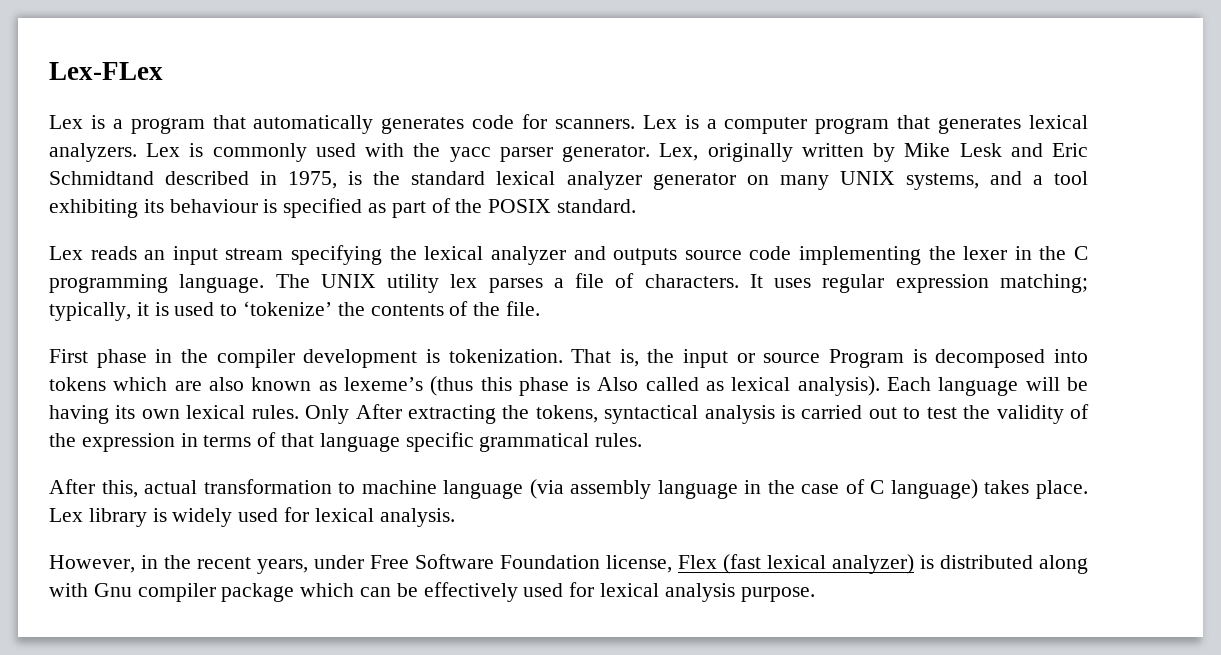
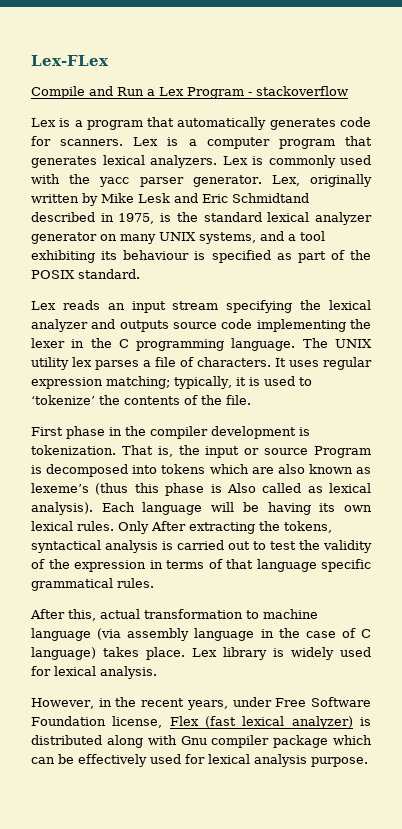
(163, 71) none -> [31,86,348,99] // Compile and Run a Lex Program - stackoverflow

